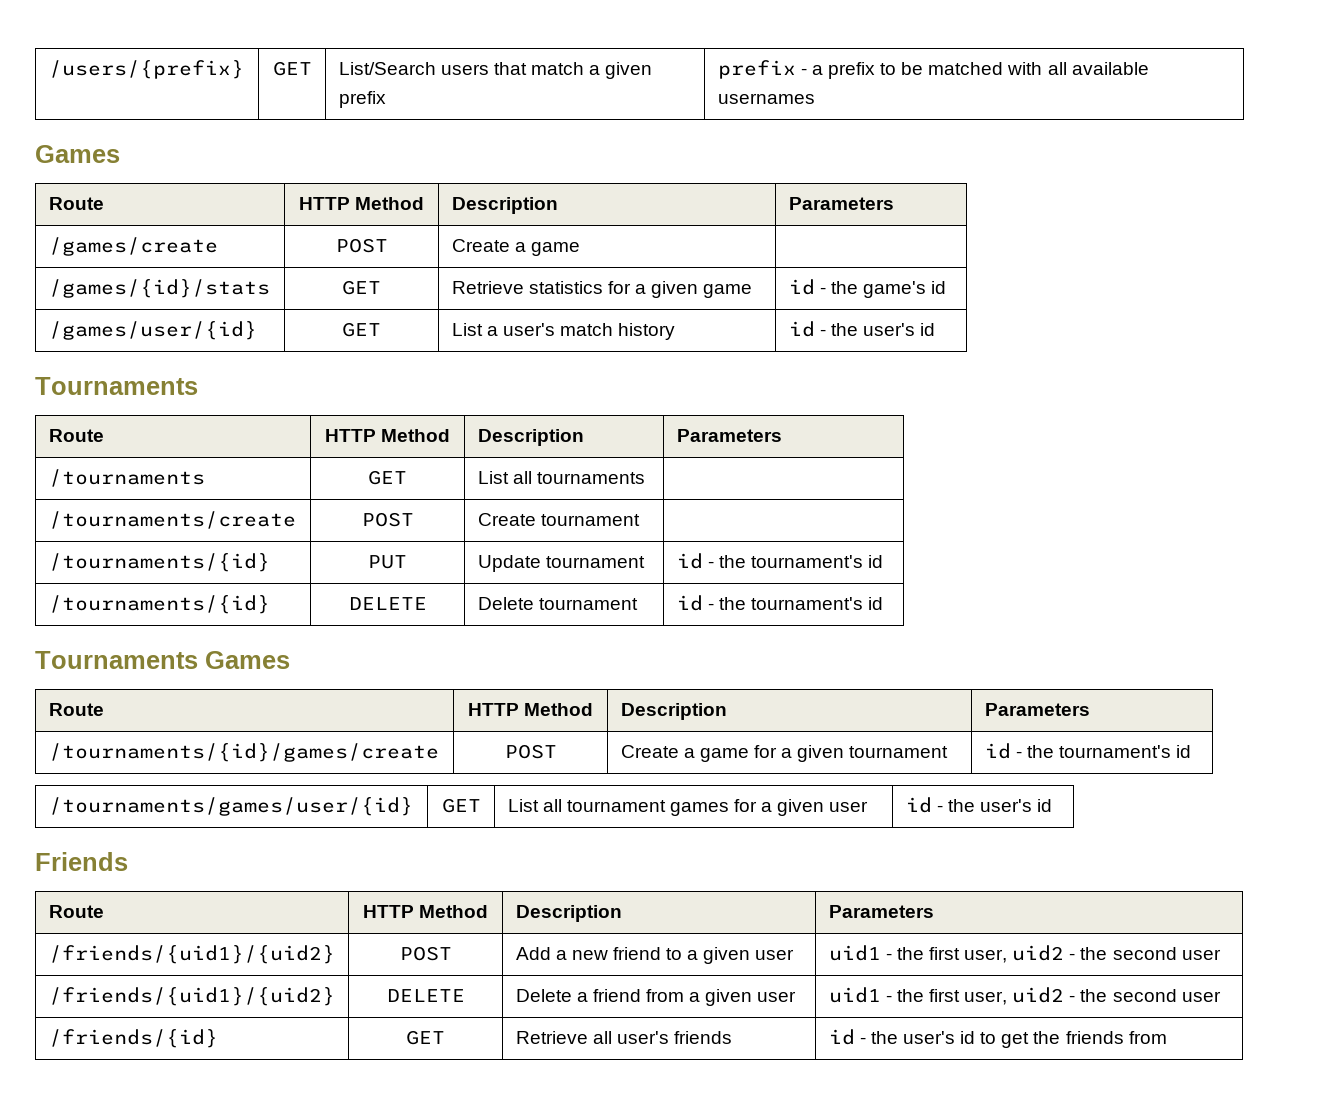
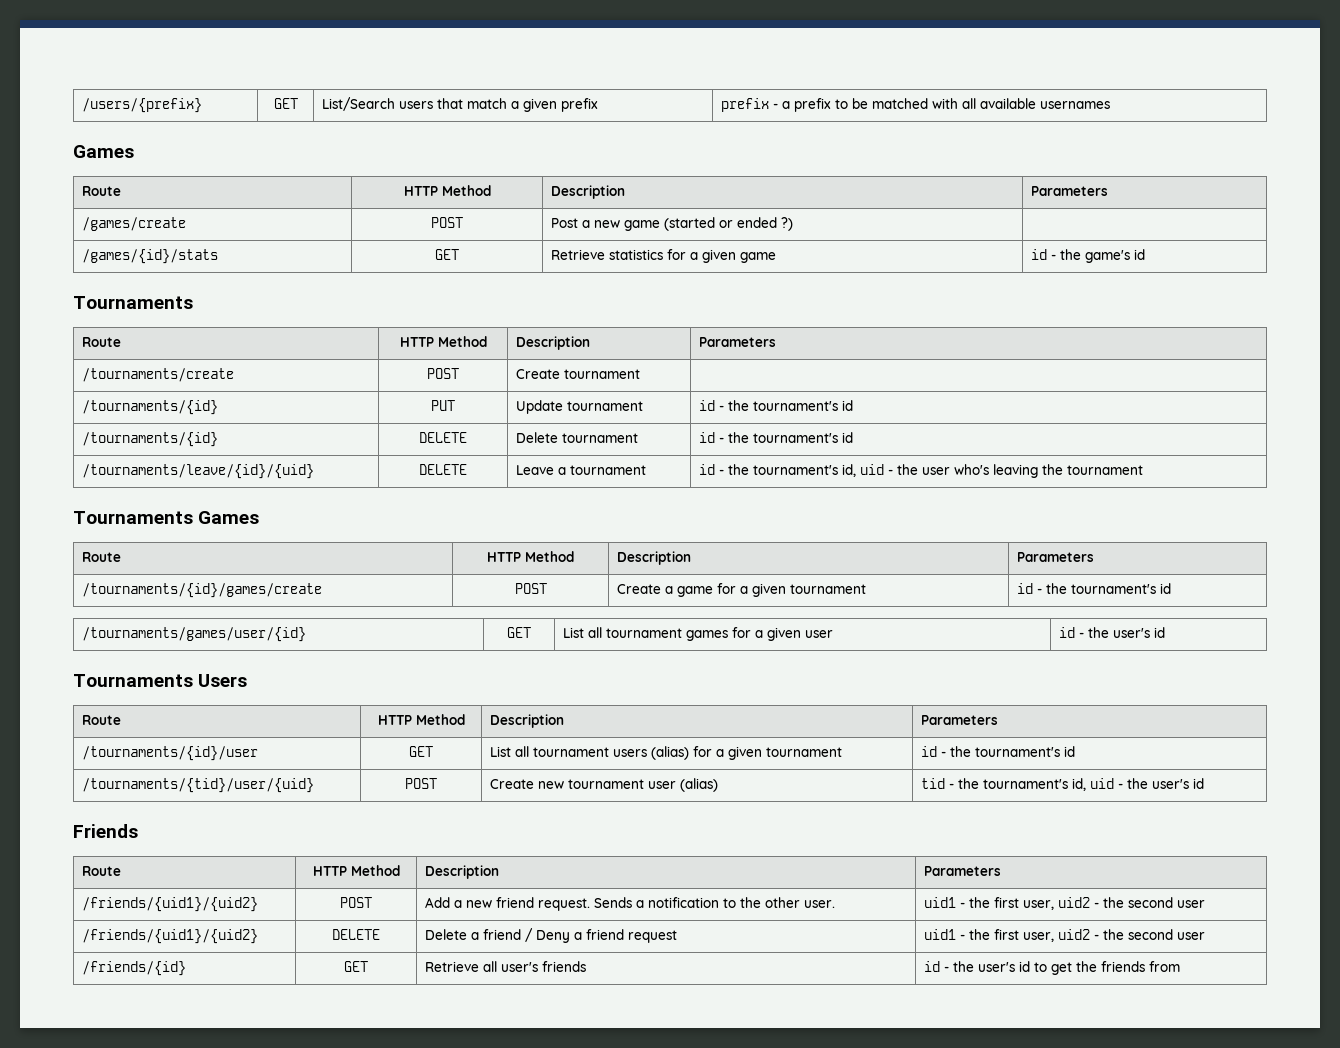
[451,239,580,256] Create a game -> [550,217,793,231] Post a new game (started or ended ?)
[48,321,257,340] [342,322,381,337] [451,323,676,340] [788,321,936,337] // /games/user/{id} | GET | List a user's match history | id - the user's id -> (1145, 254) none
[48,469,205,487] [368,470,407,485] [477,471,645,484] // /tournaments | GET | List all tournaments | -> (776, 342) none
(884, 603) none -> [81,464,314,479] [419,464,467,475] [515,465,646,475] [698,464,1143,478] // /tournaments/leave/{id}/{uid} | DELETE | Leave a tournament | id - the tournament's id, uid - the user who's leaving the tournament
(1053, 805) none -> [73,674,248,687] [81,715,121,725] [377,714,465,725] [489,714,564,728] [920,715,998,725] [81,746,258,761] [409,746,433,757] [489,746,842,760] [920,746,1075,757] [81,778,314,793] [405,778,437,789] [489,778,718,792] [920,778,1204,791] // Tournaments Users // Route | HTTP Method | Description | Parameters // /tournaments/{id}/user | GET | List all tournament users (alias) for a given tournament | id - the tournament's id // /tournaments/{tid}/user/{uid} | POST | Create new tournament user (alias) | tid - the tournament's id, uid - the user's id
[666,947,795,964] to a given user -> [537,897,835,911] request. Sends a notification to the other user.
[645,989,797,1006] from a given user -> [524,928,677,943] / Deny a friend request

